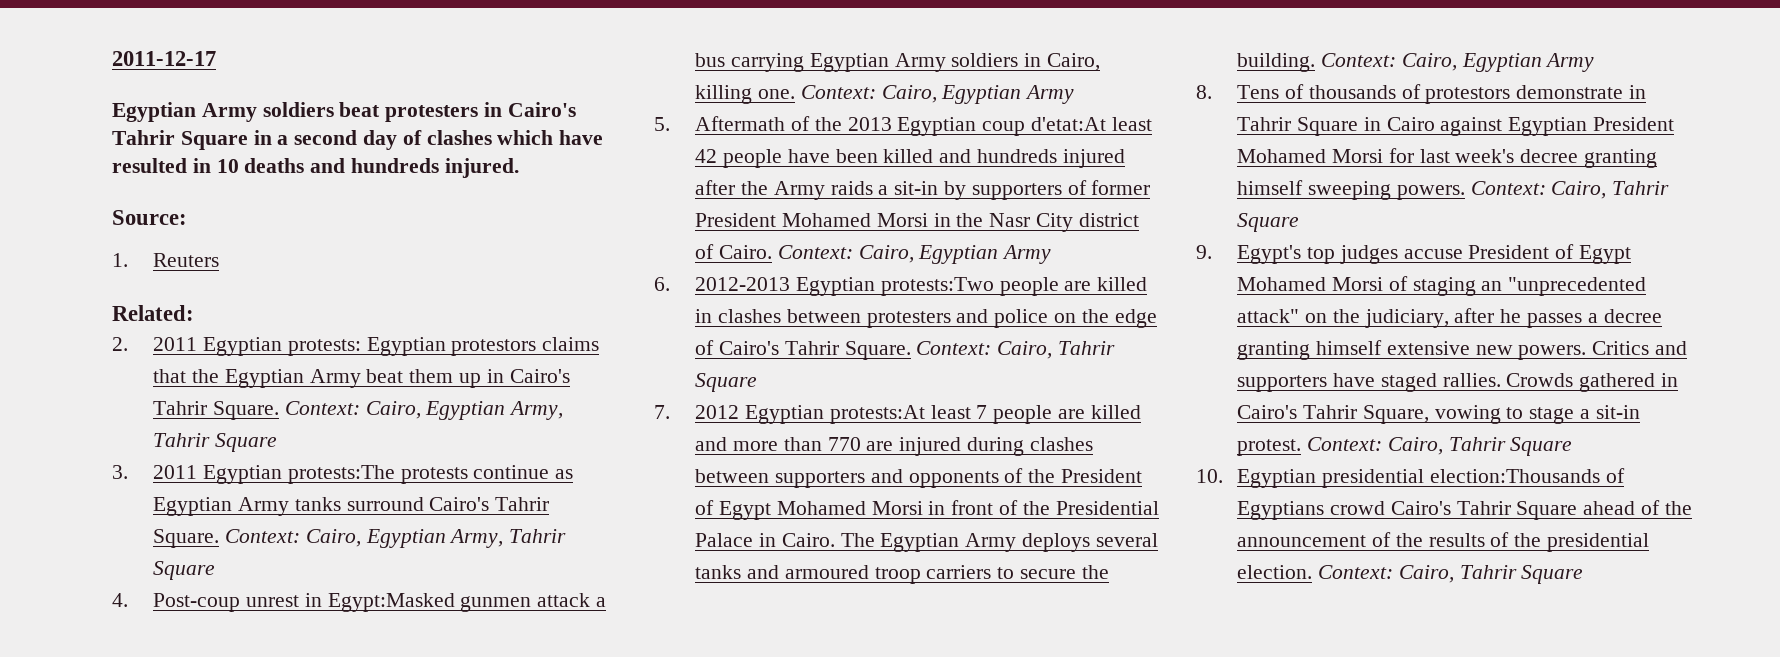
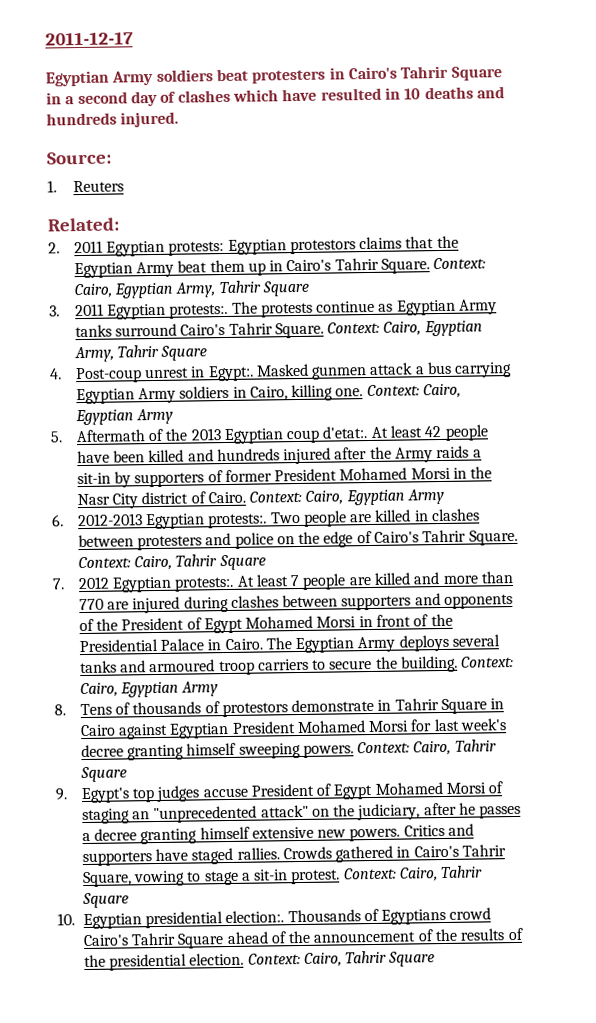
[287,465,395,484] protests:The -> [169,301,258,319] protests:. The
[327,593,455,612] Egypt:Masked -> [207,363,309,382] Egypt:. Masked
[1030,117,1106,131] d'etat:At -> [322,426,388,439] d'etat:. At
[880,277,994,296] protests:Two -> [208,511,301,529] protests:. Two
[829,405,925,424] protests:At -> [174,575,255,592] protests:. At
[1429,469,1600,483] election:Thousands -> [225,909,361,924] election:. Thousands

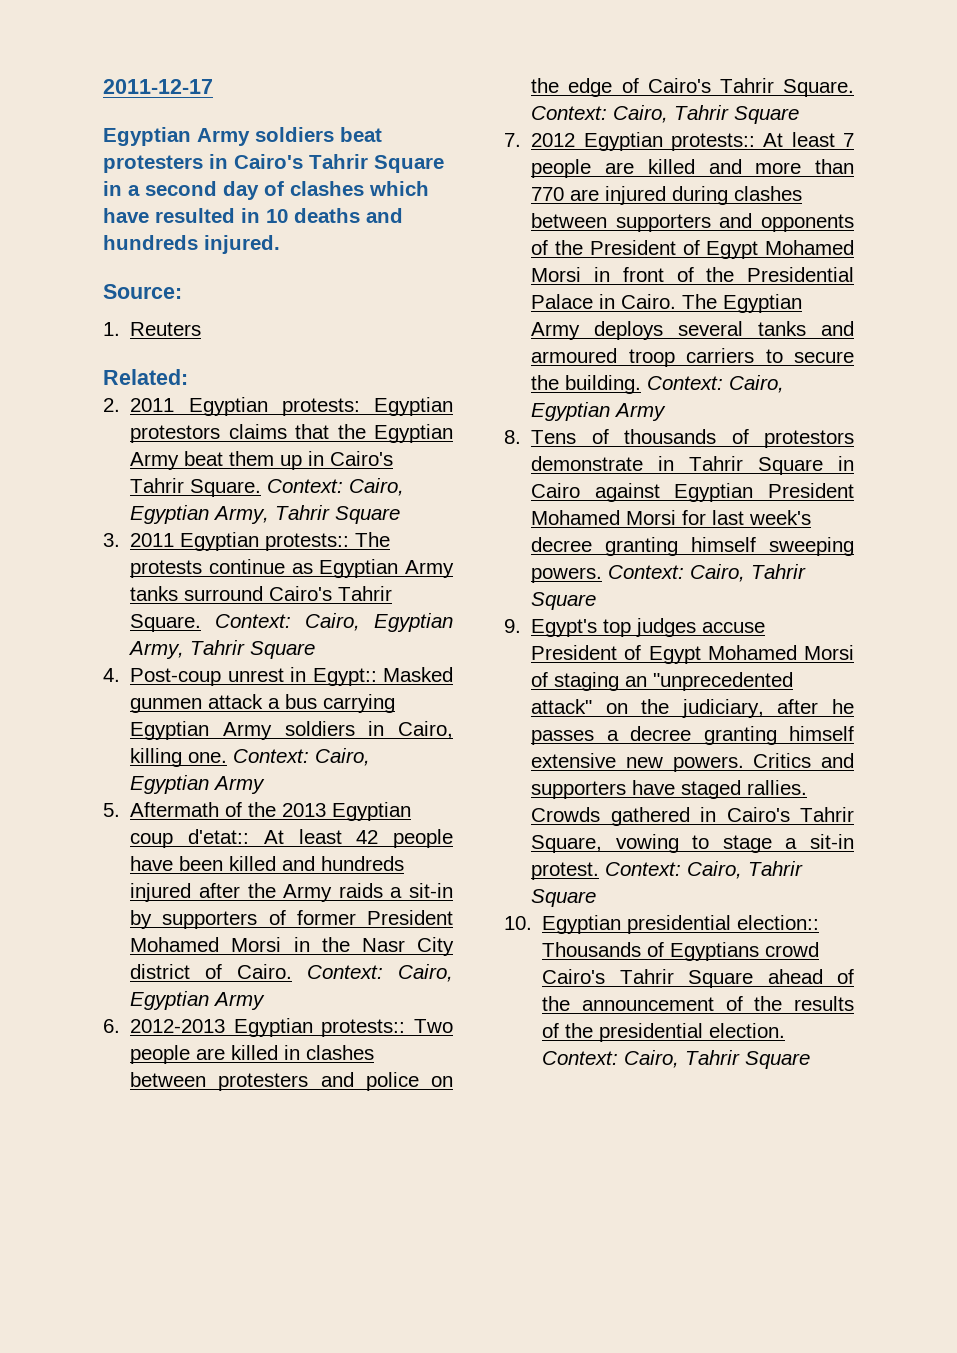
[169,303,229,319] protests:. -> [265,533,350,551] protests::
[207,365,254,382] Egypt:. -> [312,668,377,686] Egypt::
[322,426,368,439] d'etat:. -> [188,829,249,844] d'etat::
[208,513,268,529] protests:. -> [321,1019,406,1037] protests::
[174,576,235,592] protests:. -> [670,133,755,151] protests::
[225,910,285,924] election:. -> [737,915,820,930] election::

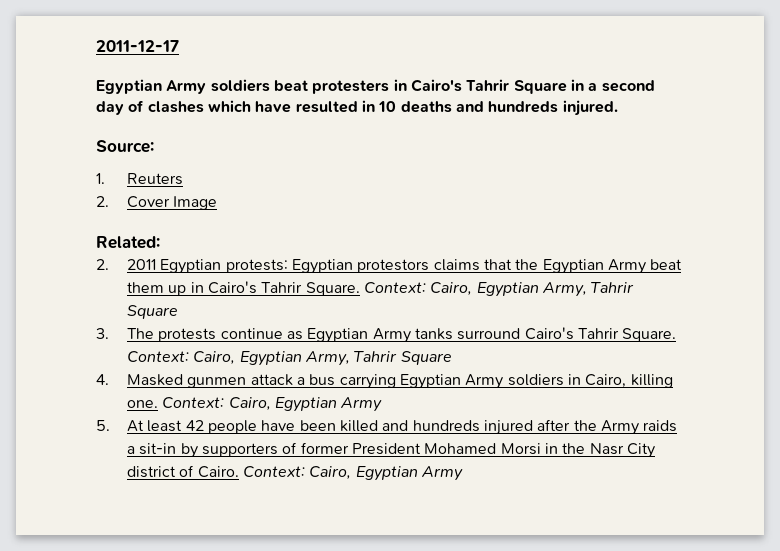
(202, 329) none -> [96,196,218,210] // 2. Cover Image
[130,532,350,551] 2011 Egyptian protests:: -> (109, 333) none
[130,667,377,686] Post-coup unrest in Egypt:: -> (109, 379) none
[130,802,412,821] [130,829,249,848] Aftermath of the 2013 Egyptian coup d'etat:: -> (110, 425) none
[103,1018,453,1037] [130,1045,375,1064] [130,1072,453,1091] [531,78,854,97] [531,105,800,124] [504,132,854,151] [531,159,854,178] [531,186,803,205] [531,213,854,232] [531,240,854,259] [531,267,854,282] [531,294,803,313] [531,321,854,340] [531,348,854,367] [531,375,785,394] [531,402,667,421] [504,429,854,448] [531,456,854,475] [531,483,854,502] [531,510,812,525] [531,537,854,556] [531,564,807,583] [531,592,597,610] [504,618,766,637] [531,645,854,664] [531,672,794,691] [531,699,854,718] [531,726,854,745] [531,753,854,772] [531,780,808,799] [531,807,854,826] [531,834,854,853] [531,861,804,880] [531,889,597,907] [504,915,820,934] [542,942,820,961] [542,969,854,988] [542,996,854,1011] [542,1023,786,1042] [542,1050,811,1069] // 6. 2012-2013 Egyptian protests:: Two people are killed in clashes between protesters and police on the edge of Cairo's Tahrir Square. Context: Cairo, Tahrir Square // 7. 2012 Egyptian protests:: At least 7 people are killed and more than 770 are injured during clashes between supporters and opponents of the President of Egypt Mohamed Morsi in front of the Presidential Palace in Cairo. The Egyptian Army deploys several tanks and armoured troop carriers to secure the building. Context: Cairo, Egyptian Army // 8. Tens of thousands of protestors demonstrate in Tahrir Square in Cairo against Egyptian President Mohamed Morsi for last week's decree granting himself sweeping powers. Context: Cairo, Tahrir Square // 9. Egypt's top judges accuse President of Egypt Mohamed Morsi of staging an "unprecedented attack" on the judiciary, after he passes a decree granting himself extensive new powers. Critics and supporters have staged rallies. Crowds gathered in Cairo's Tahrir Square, vowing to stage a sit-in protest. Context: Cairo, Tahrir Square // 10. Egyptian presidential election:: Thousands of Egyptians crowd Cairo's Tahrir Square ahead of the announcement of the results of the presidential election. Context: Cairo, Tahrir Square -> (463, 473) none

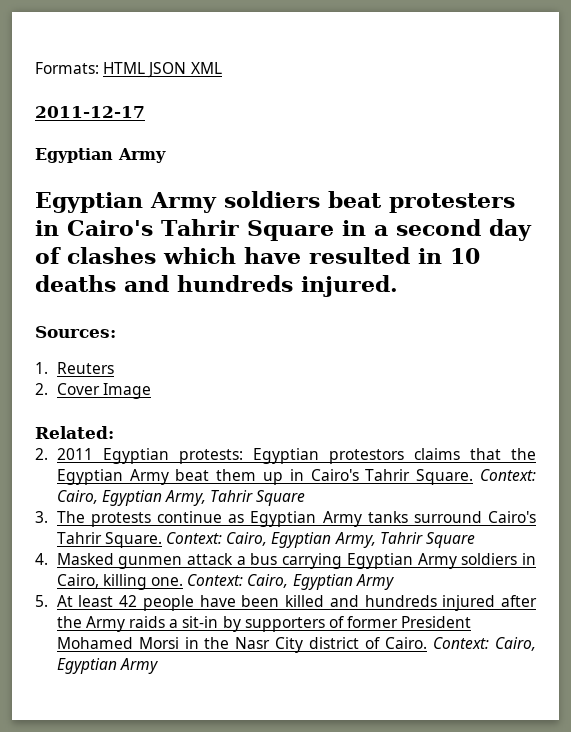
(96, 46) none -> [35,62,222,78] Formats: HTML JSON XML //
(207, 87) none -> [35,192,217,213] // Egyptian Army
[96,140,154,153] Source: -> [35,326,116,338] Sources:

